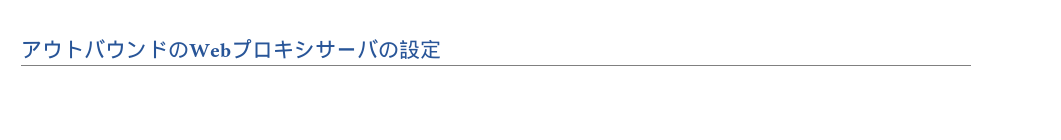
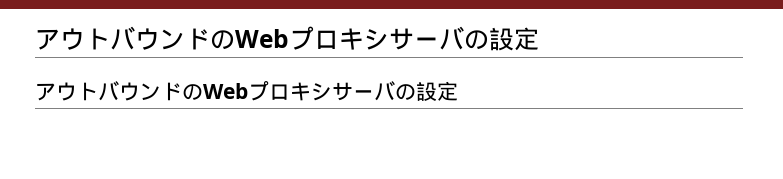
(441, 49) none -> [35,81,458,101] // アウトバウンドのWebプロキシサーバの設定

